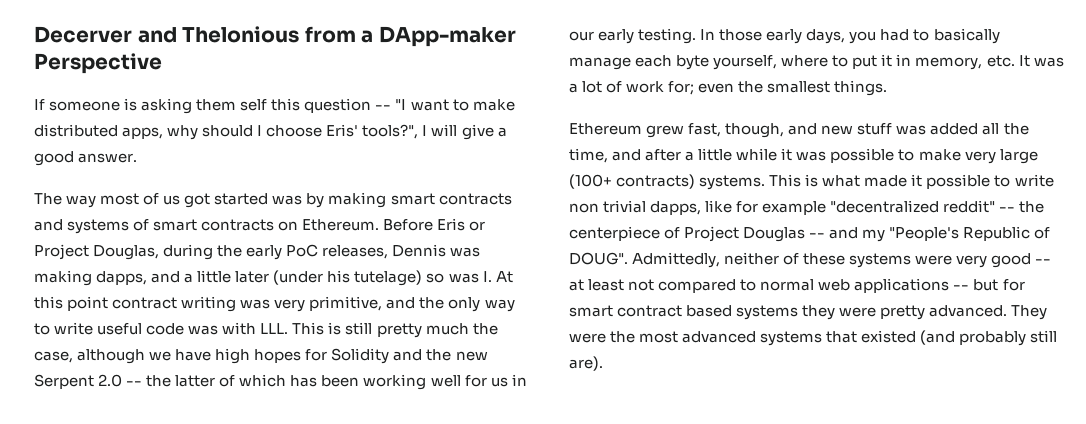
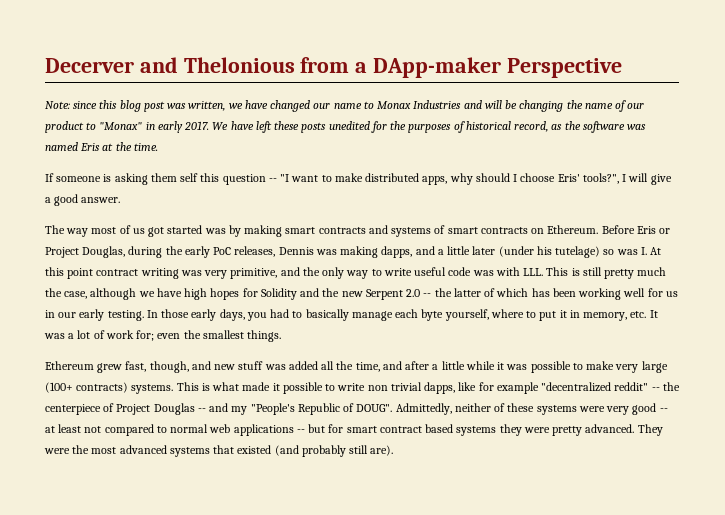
(162, 63) none -> [45,100,645,112] [45,121,647,133] [45,142,158,151] // Note: since this blog post was written, we have changed our name to Monax Industries and will be changing the name of our product to "Monax" in early 2017. We have left these posts unedited for the purposes of historical record, as the software was named Eris at the time.

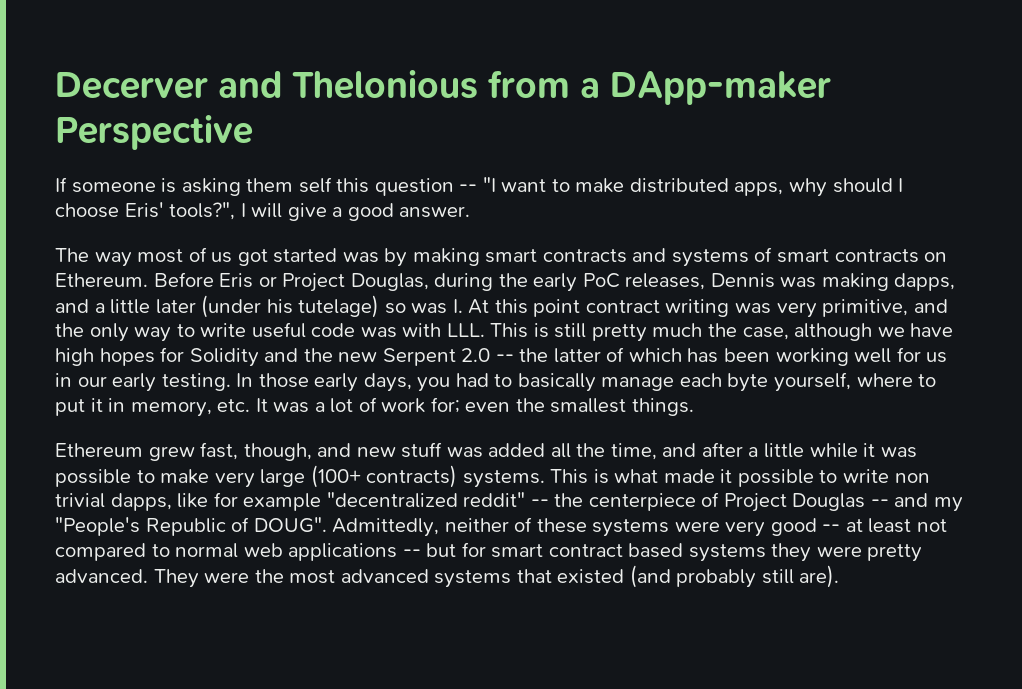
[45,100,645,112] [45,121,647,133] [45,142,158,151] // Note: since this blog post was written, we have changed our name to Monax Industries and will be changing the name of our product to "Monax" in early 2017. We have left these posts unedited for the purposes of historical record, as the software was named Eris at the time. -> (253, 132) none

